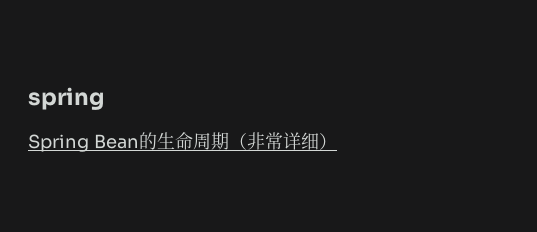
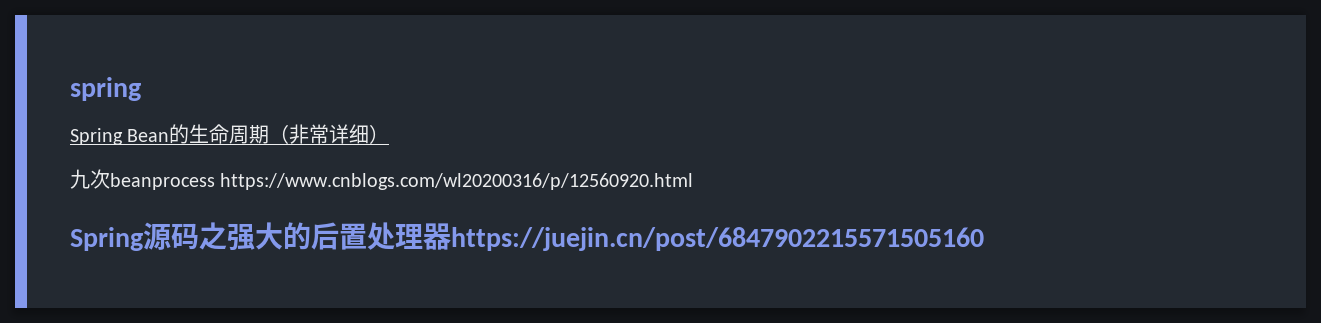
(337, 141) none -> [70,169,694,190] [70,222,984,251] // 九次beanprocess https://www.cnblogs.com/wl20200316/p/12560920.html // Spring源码之强大的后置处理器https://juejin.cn/post/6847902215571505160

